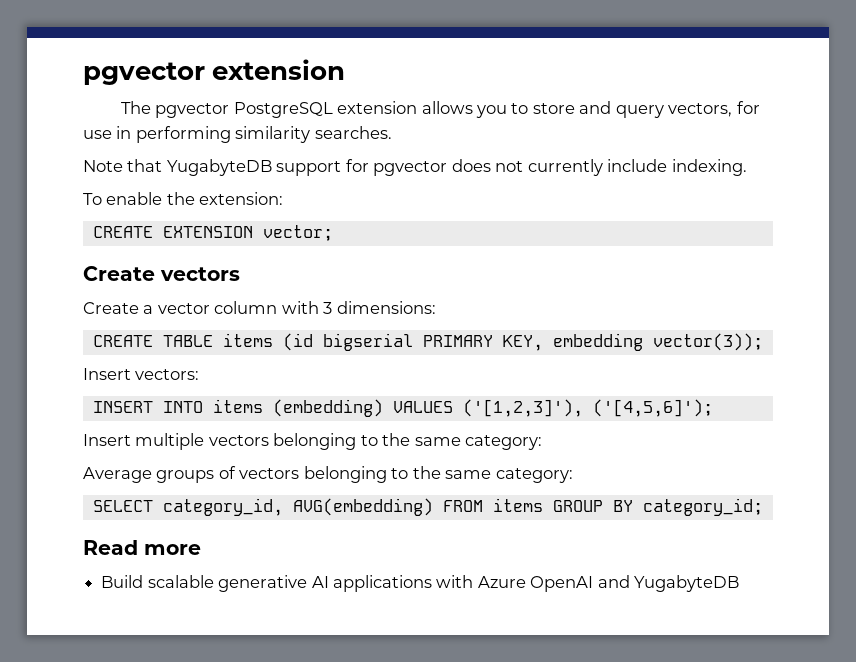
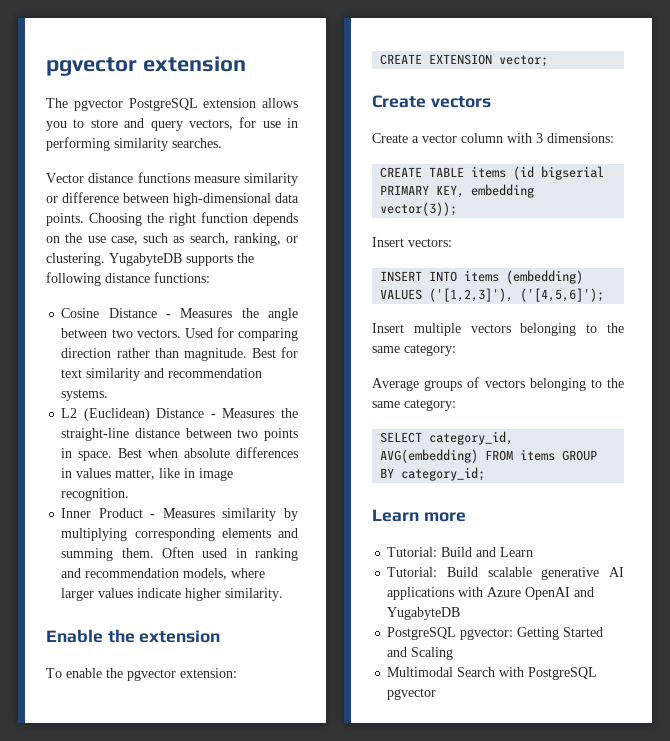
[83,159,747,176] Note that YugabyteDB support for pgvector does not currently include indexing. -> [46,172,298,186] [46,192,299,206] [46,212,298,226] [46,233,298,246] [46,253,254,266] [46,272,210,286] [61,308,298,321] [61,327,298,341] [61,347,298,361] [61,368,263,381] [61,389,109,401] [61,408,298,421] [61,428,298,441] [61,447,298,461] [61,468,234,481] [61,488,130,501] [61,508,298,521] [61,528,298,541] [61,547,298,561] [61,568,266,580] [61,588,284,601] [46,629,221,643] Vector distance functions measure similarity or difference between high-dimensional data points. Choosing the right function depends on the use case, such as search, ranking, or clustering. YugabyteDB supports the following distance functions: // Cosine Distance - Measures the angle between two vectors. Used for comparing direction rather than magnitude. Best for text similarity and recommendation systems. // L2 (Euclidean) Distance - Measures the straight-line distance between two points in space. Best when absolute differences in values matter, like in image recognition. // Inner Product - Measures similarity by multiplying corresponding elements and summing them. Often used in ranking and recommendation models, where larger values indicate higher similarity. // Enable the extension
(195, 198) none -> [127,669,176,681] pgvector
[83,540,138,555] Read -> [372,509,419,522] Learn
(201, 549) none -> [387,547,534,557] [387,567,438,577] Tutorial: Build and Learn // Tutorial:
(740, 583) none -> [387,627,604,640] [387,647,454,660] [387,667,598,680] [387,688,437,700] // PostgreSQL pgvector: Getting Started and Scaling // Multimodal Search with PostgreSQL pgvector

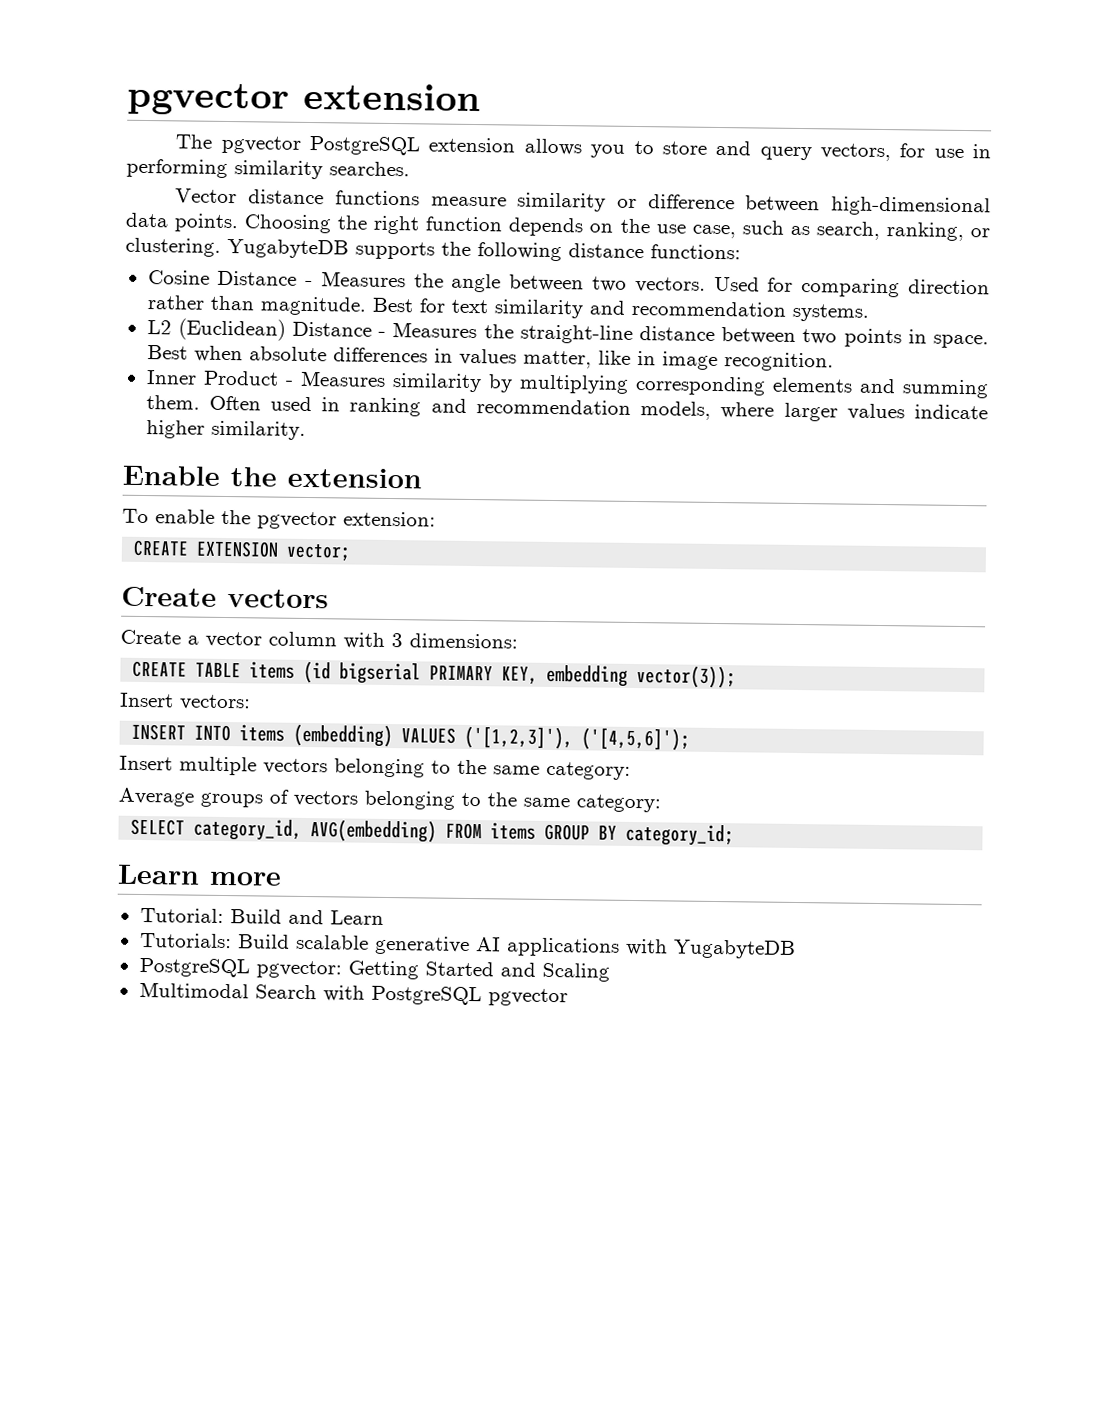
[387,567,438,577] Tutorial: -> [139,932,232,949] Tutorials:
[487,587,595,600] Azure OpenAI and -> (668, 947) none

